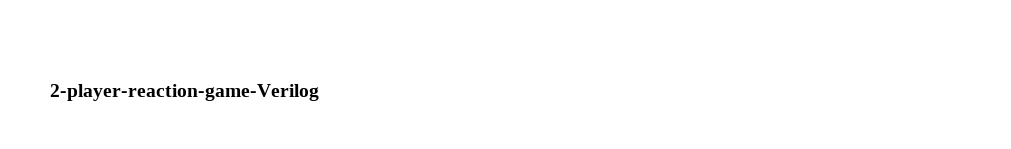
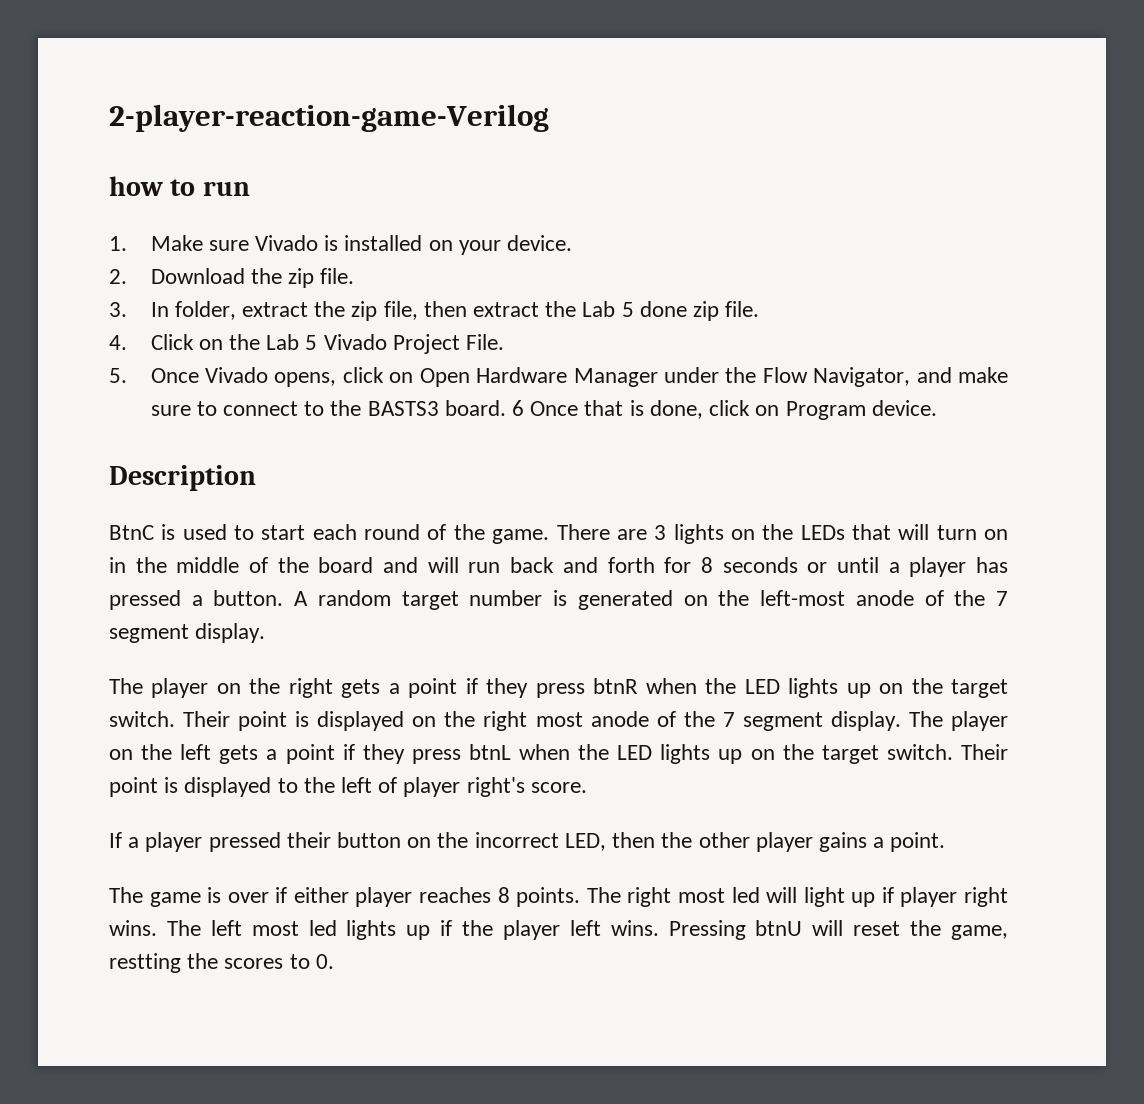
(319, 92) none -> [109,176,250,196] [109,235,573,255] [109,268,355,288] [109,301,760,321] [109,334,505,354] [109,367,1008,387] [150,400,937,420] [109,465,256,491] [109,524,1009,544] [109,557,1009,577] [109,590,1009,610] [109,623,266,643] [109,678,1009,698] [109,711,1008,731] [109,744,1008,764] [109,777,587,797] [109,832,946,852] [109,887,1008,907] [109,920,1008,940] [109,953,334,973] // how to run // 1. Make sure Vivado is installed on your device. // 2. Download the zip file. // 3. In folder, extract the zip file, then extract the Lab 5 done zip file. // 4. Click on the Lab 5 Vivado Project File. // 5. Once Vivado opens, click on Open Hardware Manager under the Flow Navigator, and make sure to connect to the BASTS3 board. 6 Once that is done, click on Program device. // Description // BtnC is used to start each round of the game. There are 3 lights on the LEDs that will turn on in the middle of the board and will run back and forth for 8 seconds or until a player has pressed a button. A random target number is generated on the left-most anode of the 7 segment display. // The player on the right gets a point if they press btnR when the LED lights up on the target switch. Their point is displayed on the right most anode of the 7 segment display. The player on the left gets a point if they press btnL when the LED lights up on the target switch. Their point is displayed to the left of player right's score. // If a player pressed their button on the incorrect LED, then the other player gains a point. // The game is over if either player reaches 8 points. The right most led will light up if player right wins. The left most led lights up if the player left wins. Pressing btnU will reset the game, restting the scores to 0.

